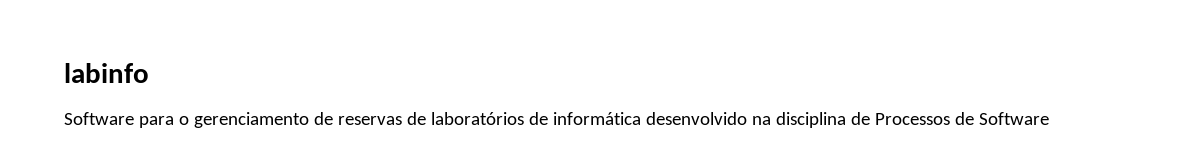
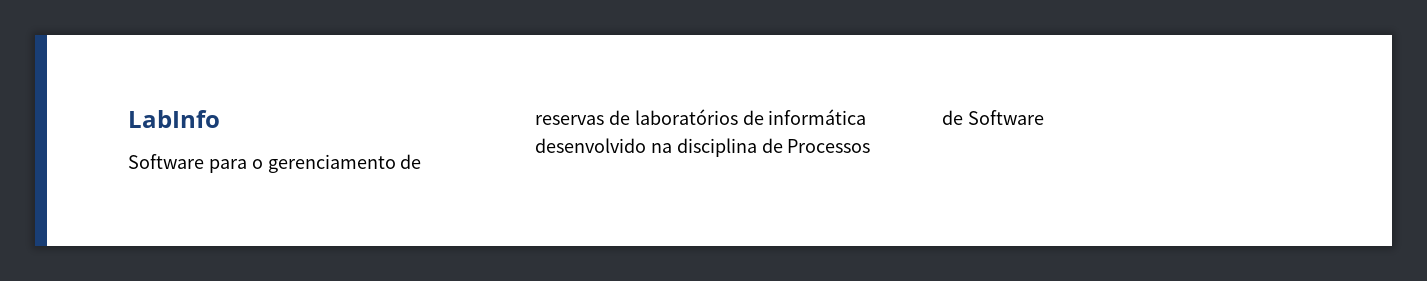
[64,63,149,83] labinfo -> [128,110,220,128] LabInfo

